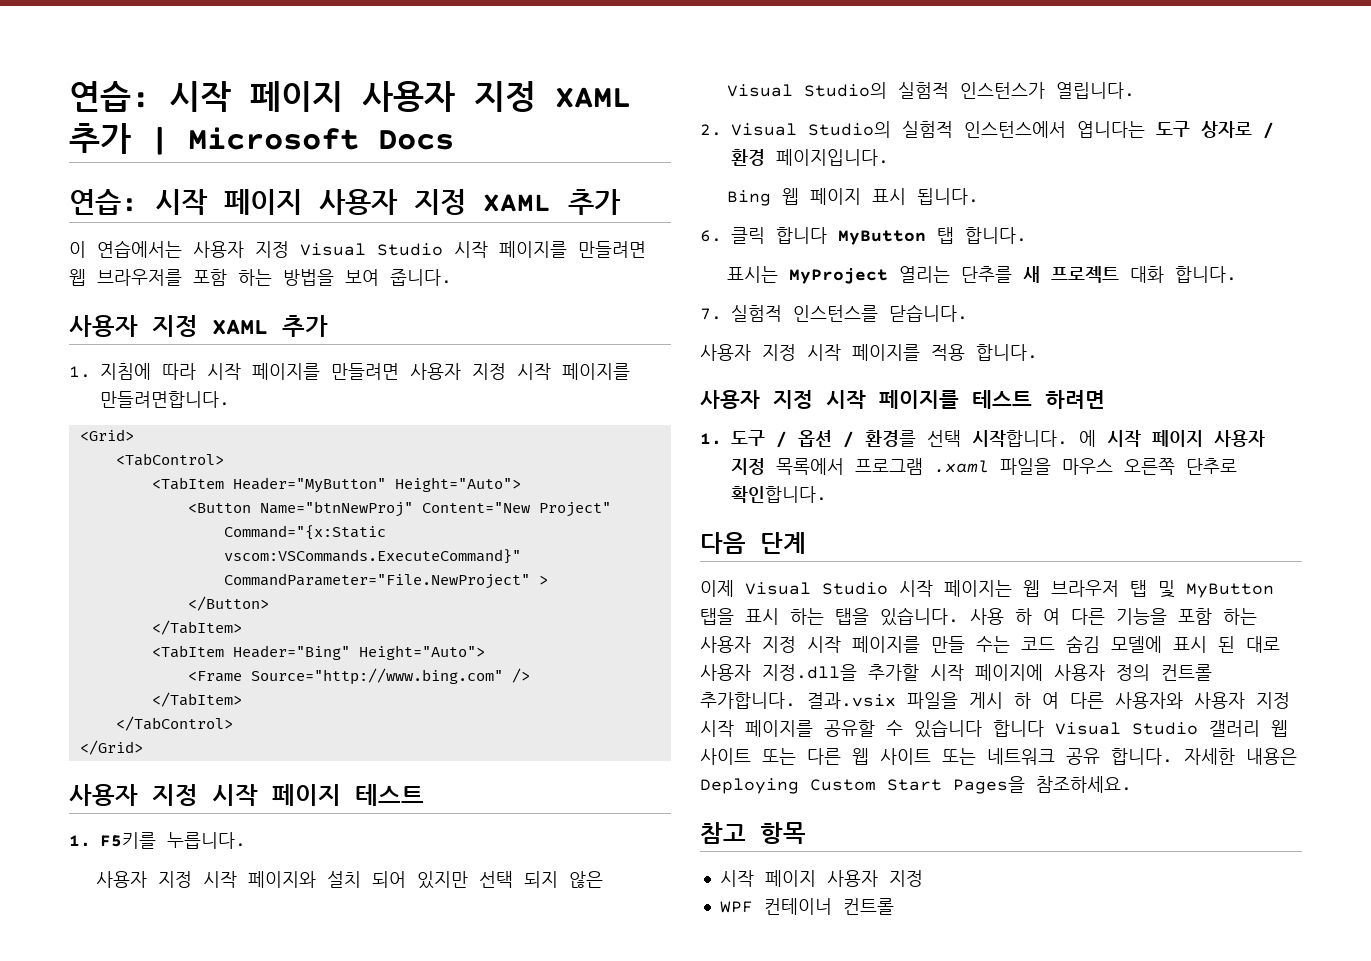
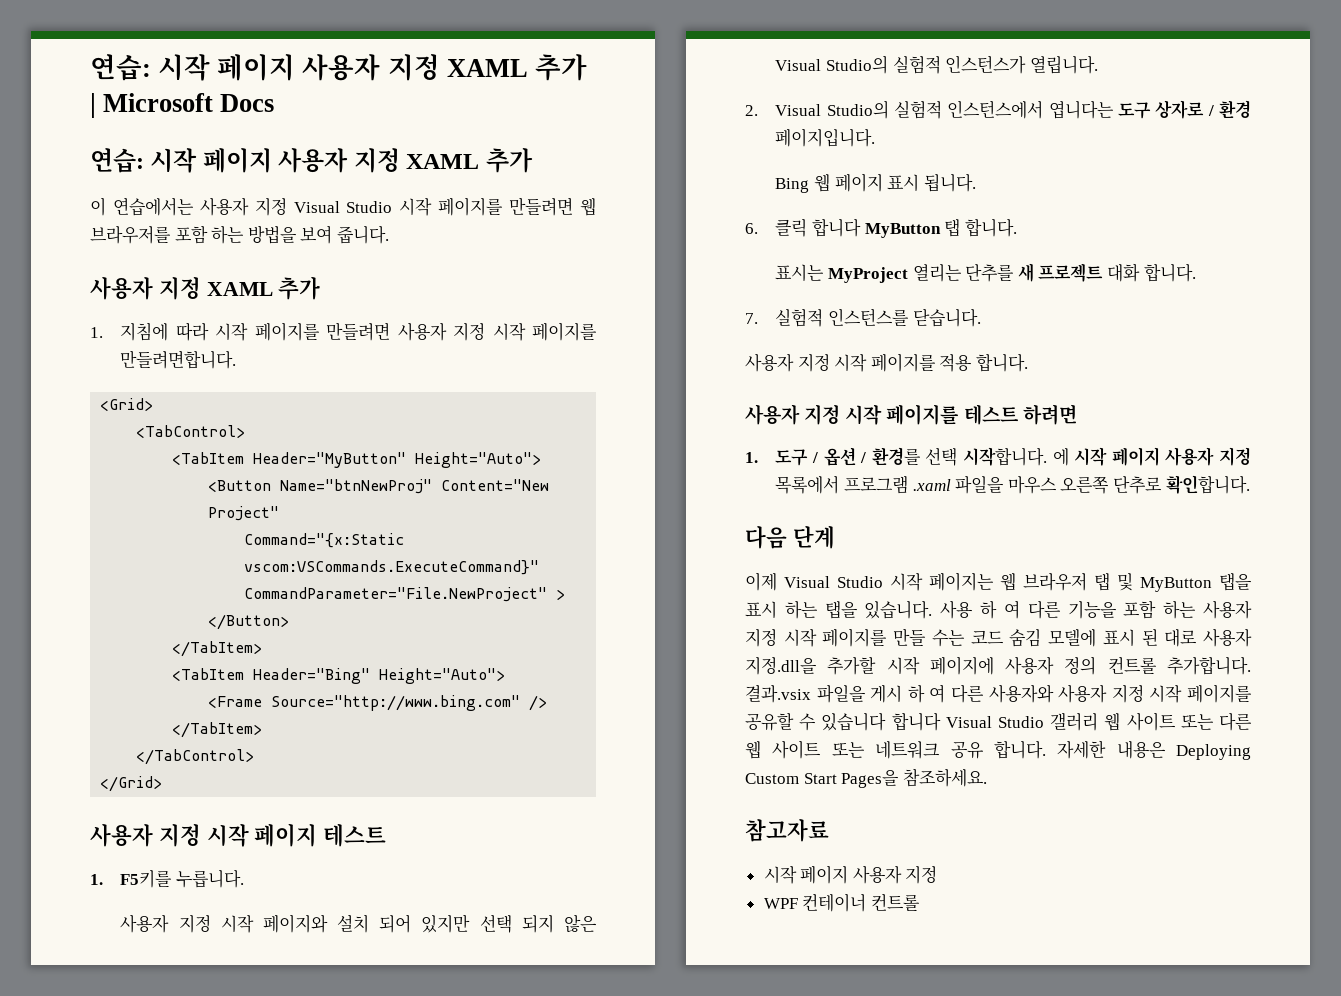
[700,822,806,844] 참고 항목 -> [745,819,829,842] 참고자료

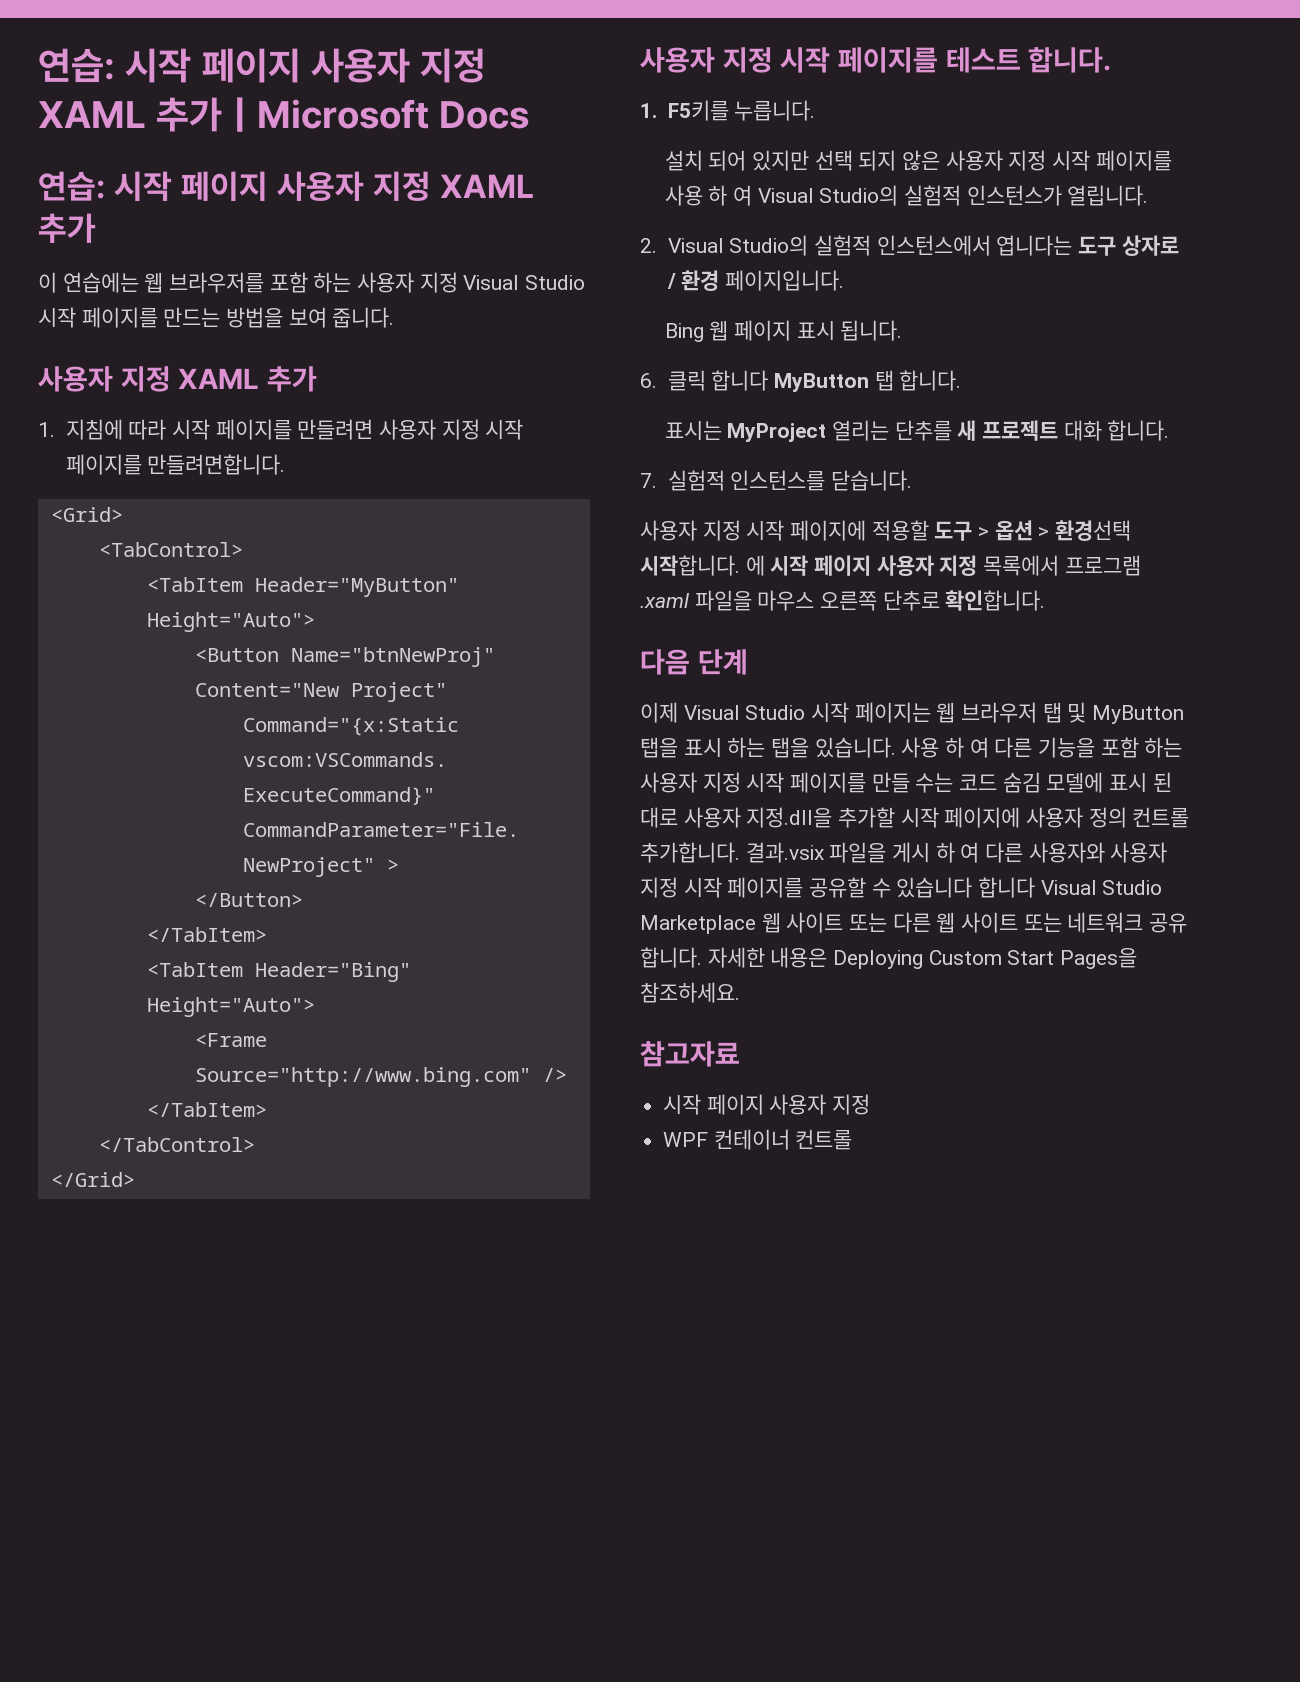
[112,197,194,216] 연습에서는 -> [62,272,352,293] 연습에는 웹 브라우저를 포함 하는
[509,197,597,216] [90,225,245,244] 만들려면 웹 브라우저를 포함 하는 -> [163,307,221,327] 만드는
[254,823,387,847] 페이지 테스트 -> [838,47,1112,73] 페이지를 테스트 합니다.
[120,914,328,933] 사용자 지정 시작 페이지와 -> (816, 110) none
(597, 923) none -> [945,150,1172,171] [664,185,752,206] 사용자 지정 시작 페이지를 사용 하 여
[870,353,1028,372] [745,404,1077,425] [745,447,958,466] 페이지를 적용 합니다. // 사용자 지정 시작 페이지를 테스트 하려면 // 1. 도구 / 옵션 / 환경를 선택 -> [790,520,1132,541] 페이지에 적용할 도구 > 옵션 > 환경선택
[1050,712,1099,731] 갤러리 -> [640,915,756,934] Marketplace

